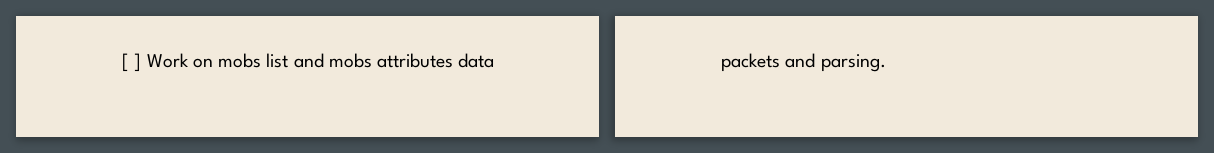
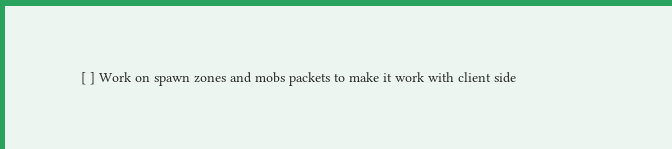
[218,53,886,72] mobs list and mobs attributes data packets and parsing. -> [154,72,517,86] spawn zones and mobs packets to make it work with client side

